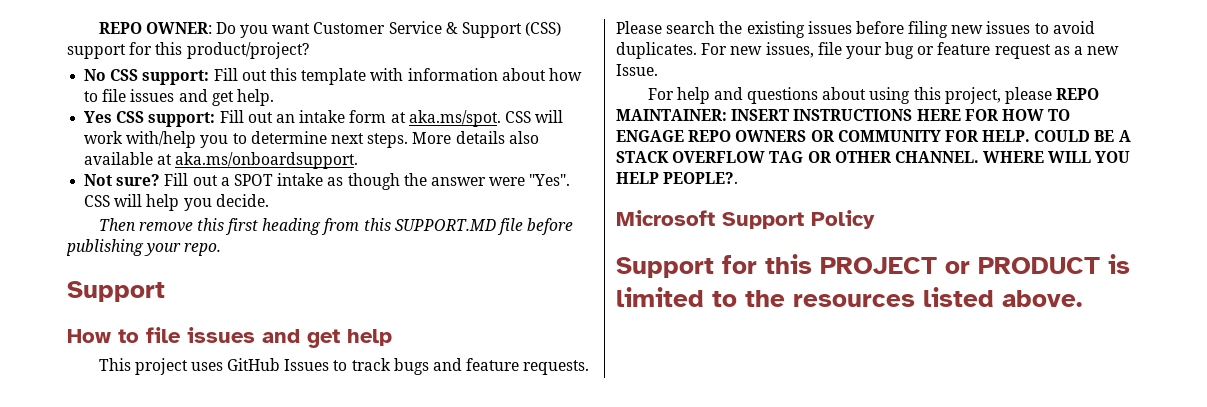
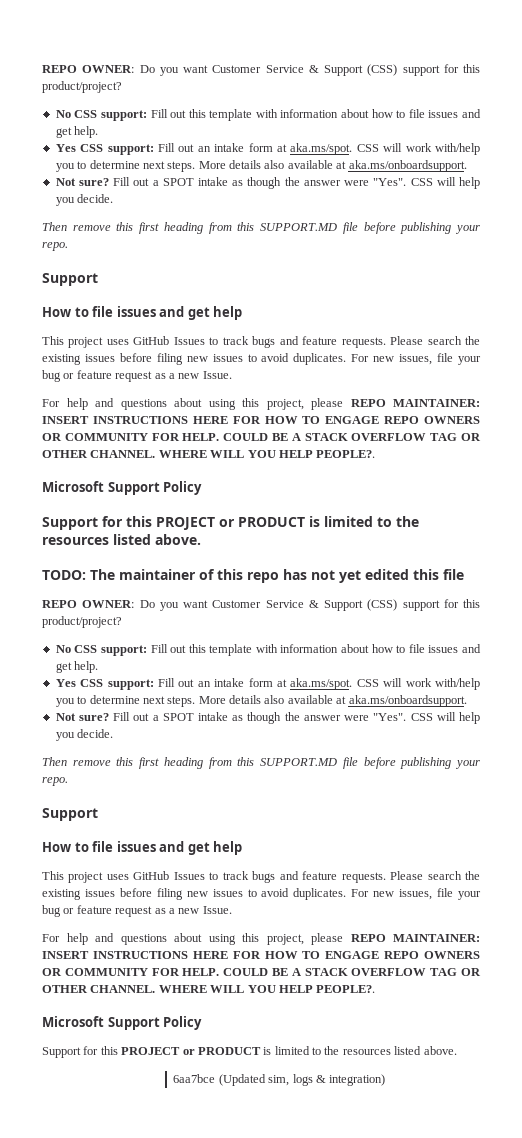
(1082, 298) none -> [42,569,464,583] [42,599,480,611] [42,616,122,628] [55,644,482,656] [55,661,99,673] [55,678,480,690] [55,695,467,707] [55,712,480,724] [55,729,114,741] [42,757,480,769] [42,777,68,786] [42,808,98,821] [42,841,243,855] [42,871,480,883] [42,888,481,900] [42,905,232,917] [42,933,480,945] [42,951,480,959] [42,968,482,976] [42,985,376,993] [42,1016,203,1030] [42,1046,457,1058] [173,1074,386,1086] // TODO: The maintainer of this repo has not yet edited this file // REPO OWNER: Do you want Customer Service & Support (CSS) support for this product/project? // No CSS support: Fill out this template with information about how to file issues and get help. // Yes CSS support: Fill out an intake form at aka.ms/spot. CSS will work with/help you to determine next steps. More details also available at aka.ms/onboardsupport. // Not sure? Fill out a SPOT intake as though the answer were "Yes". CSS will help you decide. // Then remove this first heading from this SUPPORT.MD file before publishing your repo. // Support // How to file issues and get help // This project uses GitHub Issues to track bugs and feature requests. Please search the existing issues before filing new issues to avoid duplicates. For new issues, file your bug or feature request as a new Issue. // For help and questions about using this project, please REPO MAINTAINER: INSERT INSTRUCTIONS HERE FOR HOW TO ENGAGE REPO OWNERS OR COMMUNITY FOR HELP. COULD BE A STACK OVERFLOW TAG OR OTHER CHANNEL. WHERE WILL YOU HELP PEOPLE?. // Microsoft Support Policy // Support for this PROJECT or PRODUCT is limited to the resources listed above. // 6aa7bce (Updated sim, logs & integration)

